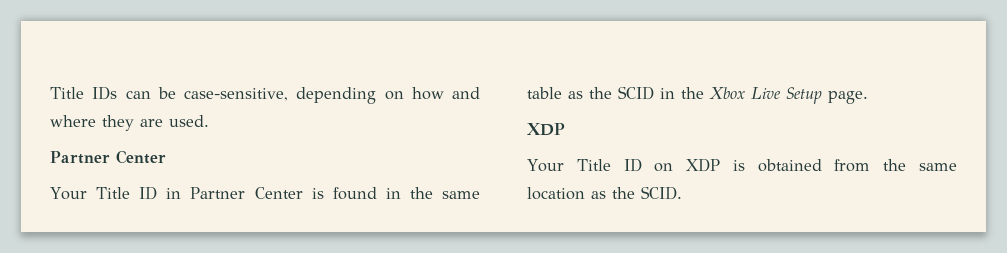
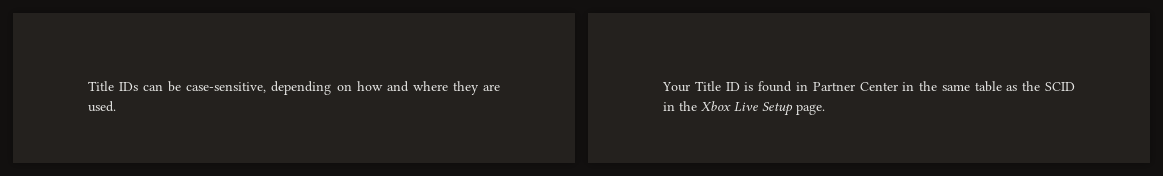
[50,150,166,164] [50,186,158,200] // Partner Center // Your Title ID -> [662,81,793,92] // Your Title ID is found
[311,187,377,200] is found -> (898, 86) none
[527,123,565,136] [527,158,957,172] [527,186,682,200] // XDP // Your Title ID on XDP is obtained from the same location as the SCID. -> (825, 109) none

